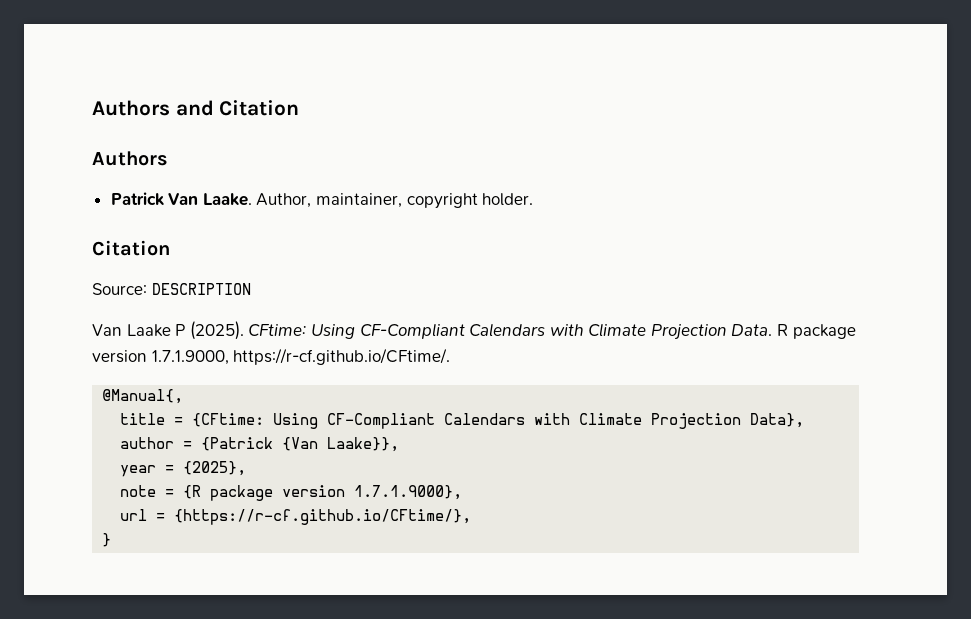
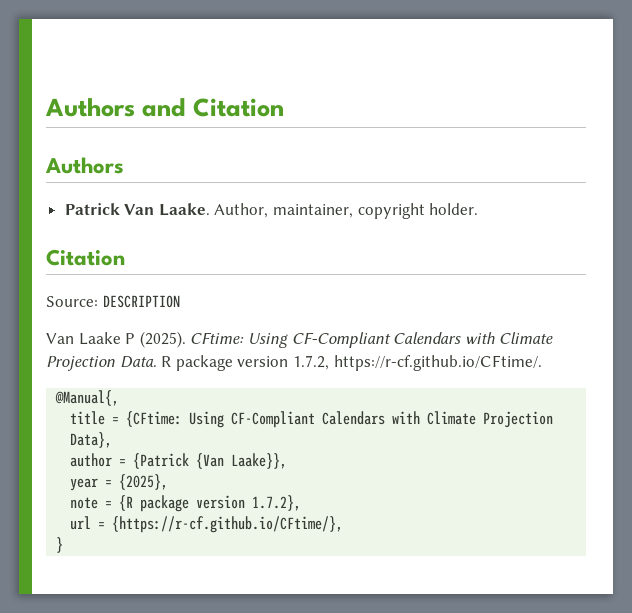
[151,350,229,365] 1.7.1.9000, -> [292,355,329,370] 1.7.2,
[354,485,463,500] 1.7.1.9000}, -> [252,495,302,511] 1.7.2},

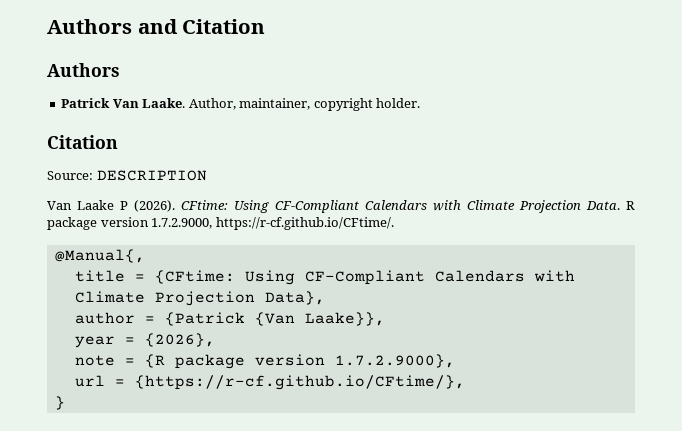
[139,331,186,348] (2025). -> [134,200,176,212] (2026).
[292,355,329,370] 1.7.2, -> [151,218,213,229] 1.7.2.9000,
[119,474,169,490] {2025}, -> [144,333,215,347] {2026},
[252,495,302,511] 1.7.2}, -> [334,354,455,368] 1.7.2.9000},

